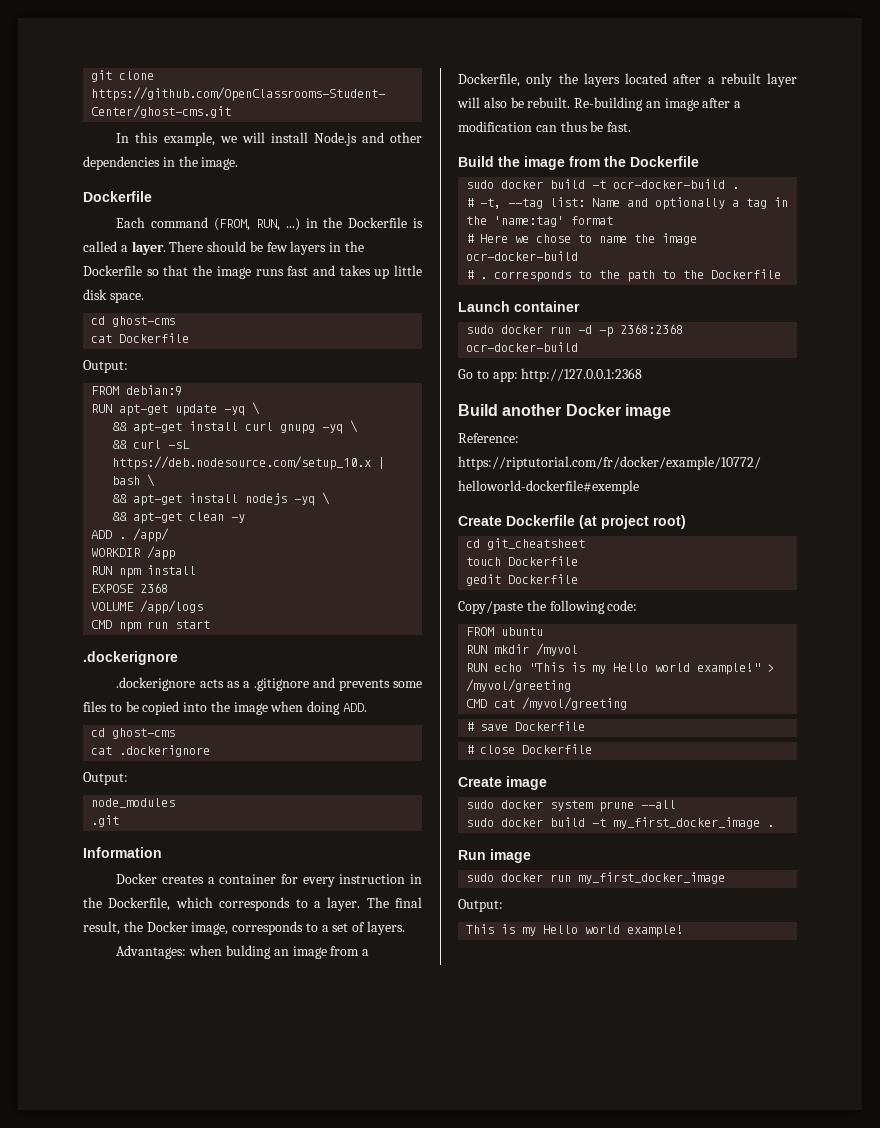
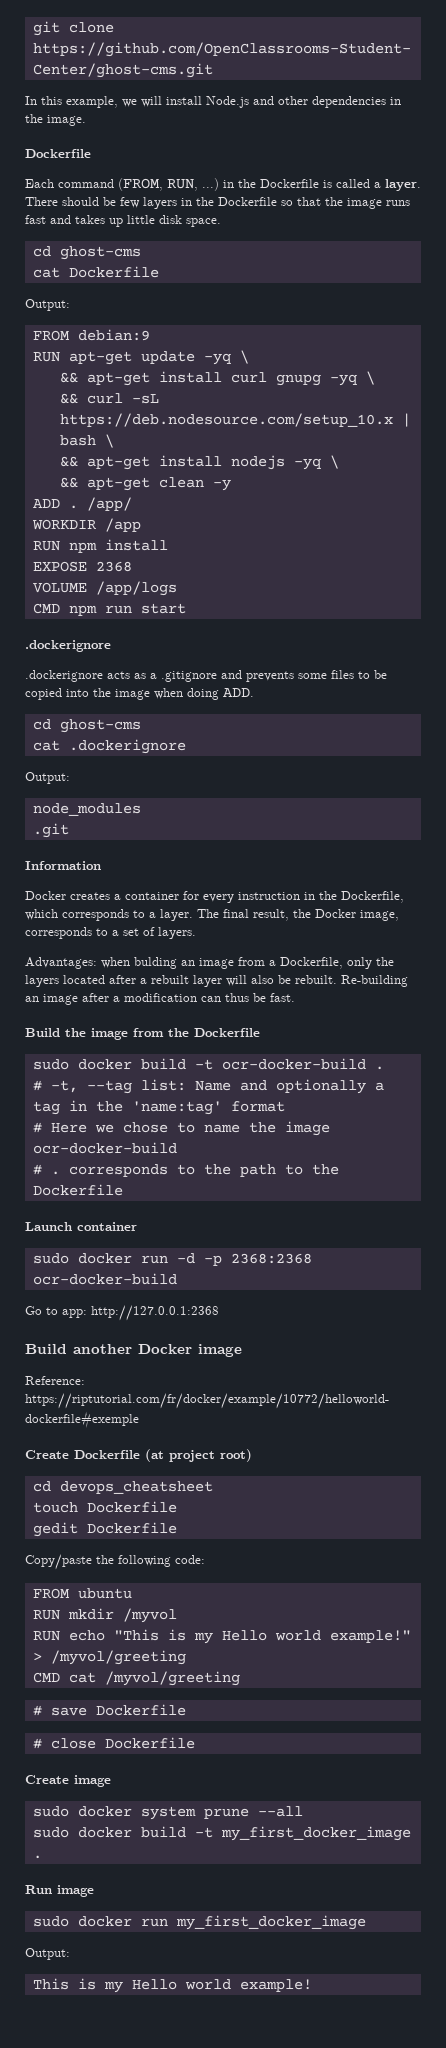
[487,538,586,550] git_cheatsheet -> [59,1481,213,1494] devops_cheatsheet

